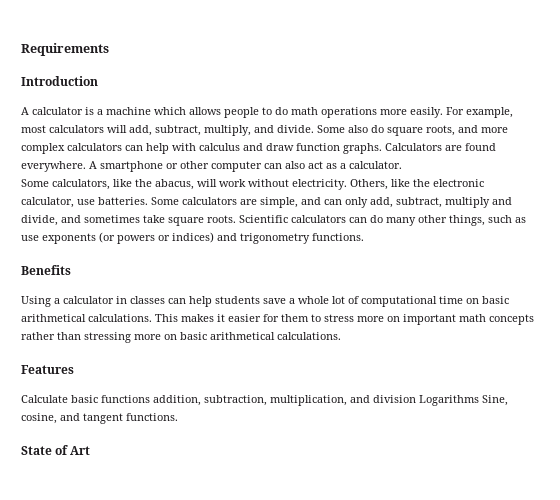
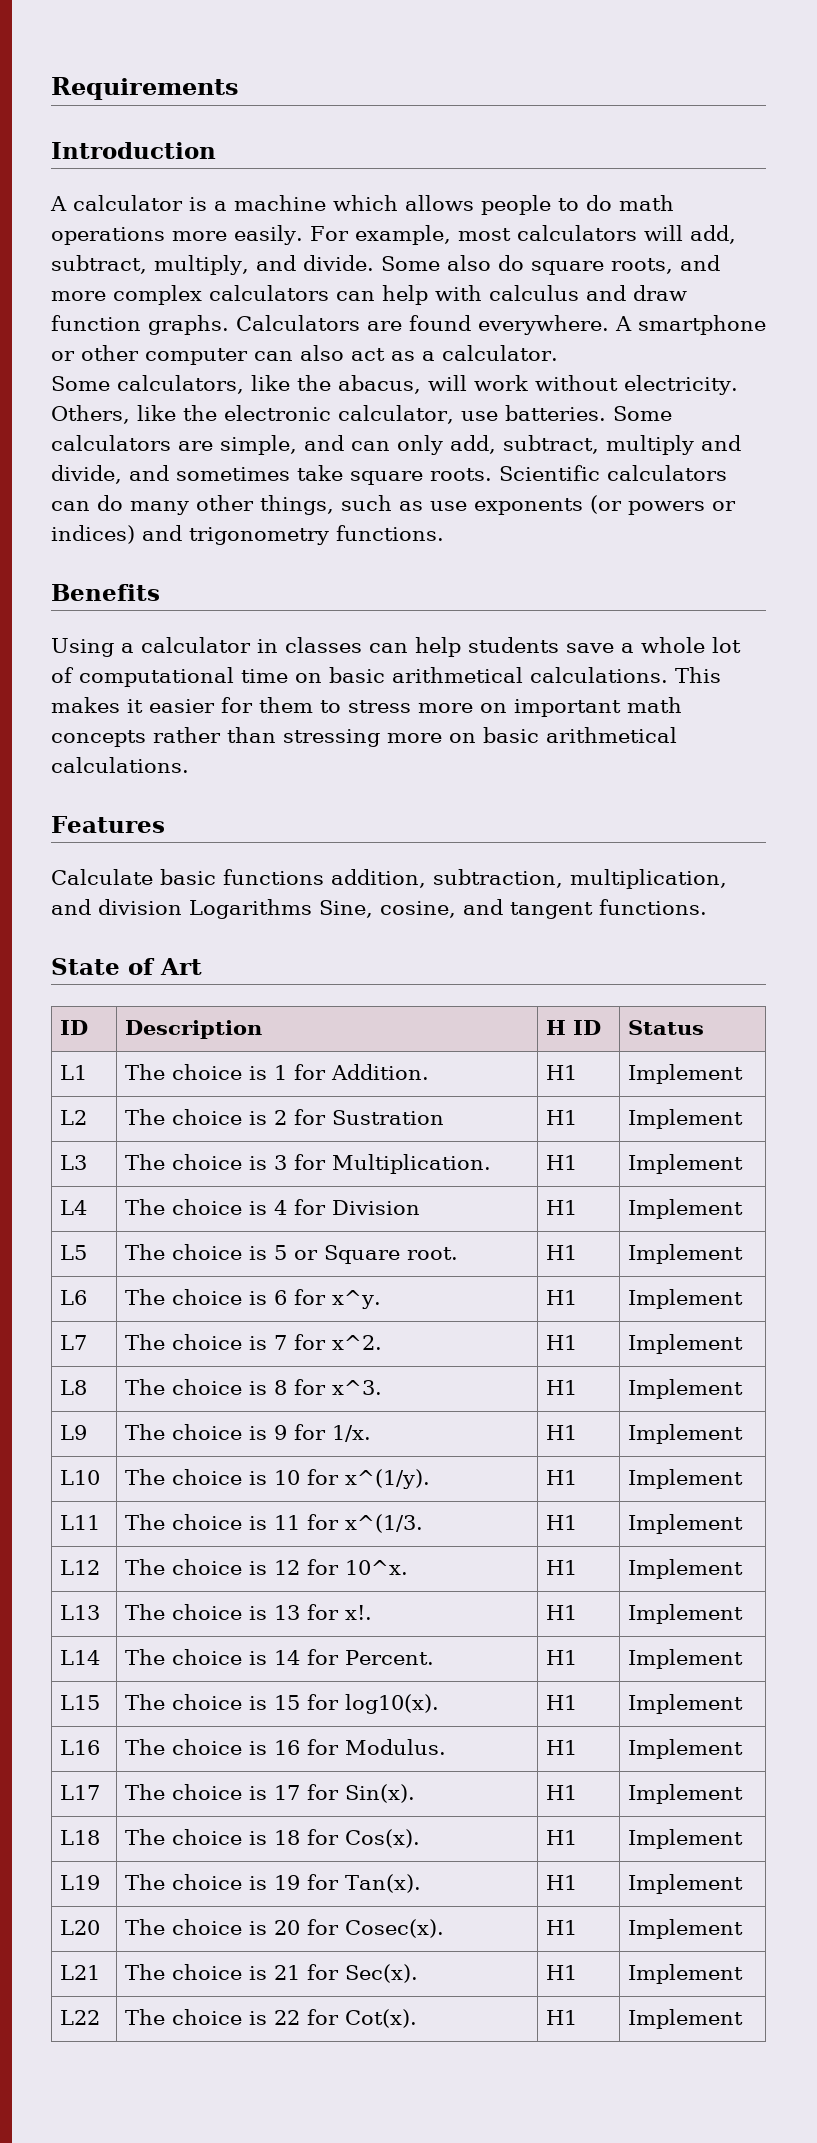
(91, 450) none -> [60,1020,89,1035] [125,1020,263,1039] [546,1020,602,1035] [628,1020,705,1035] [60,1065,88,1080] [125,1064,430,1080] [546,1065,578,1080] [628,1064,744,1084] [60,1110,88,1125] [125,1109,445,1125] [546,1110,578,1125] [628,1109,744,1129] [60,1155,88,1170] [125,1154,492,1174] [546,1155,578,1170] [628,1154,744,1174] [60,1200,88,1215] [125,1199,421,1215] [546,1200,578,1215] [628,1199,744,1219] [60,1245,88,1260] [125,1244,459,1264] [546,1245,578,1260] [628,1244,744,1264] [60,1290,88,1305] [125,1289,382,1309] [546,1290,578,1305] [628,1289,744,1309] [60,1335,88,1350] [125,1334,383,1350] [546,1335,578,1350] [628,1334,744,1354] [60,1380,88,1395] [125,1379,383,1395] [546,1380,578,1395] [628,1379,744,1399] [60,1425,88,1440] [125,1424,372,1442] [546,1425,578,1440] [628,1424,744,1444] [60,1470,101,1485] [125,1469,431,1489] [546,1470,578,1485] [628,1469,744,1489] [60,1515,101,1530] [125,1514,424,1533] [546,1515,578,1530] [628,1514,744,1534] [60,1560,101,1575] [125,1559,409,1575] [546,1560,578,1575] [628,1559,744,1579] [60,1605,101,1620] [125,1604,373,1620] [546,1605,578,1620] [628,1604,744,1624] [60,1650,101,1665] [125,1649,435,1665] [546,1650,578,1665] [628,1649,744,1669] [60,1695,101,1710] [125,1694,440,1714] [546,1695,578,1710] [628,1694,744,1714] [60,1740,101,1755] [125,1739,447,1755] [546,1740,578,1755] [628,1739,744,1759] [60,1785,101,1800] [125,1784,416,1803] [546,1785,578,1800] [628,1784,744,1804] [60,1830,101,1845] [125,1829,421,1848] [546,1830,578,1845] [628,1829,744,1849] [60,1875,101,1890] [125,1874,422,1893] [546,1875,578,1890] [628,1874,744,1894] [60,1920,101,1935] [125,1919,445,1938] [546,1920,578,1935] [628,1919,744,1939] [60,1965,101,1980] [125,1964,419,1983] [546,1965,578,1980] [628,1964,744,1984] [60,2010,101,2025] [125,2009,418,2028] [546,2010,578,2025] [628,2009,744,2029] // ID | Description | H ID | Status // L1 | The choice is 1 for Addition. | H1 | Implement // L2 | The choice is 2 for Sustration | H1 | Implement // L3 | The choice is 3 for Multiplication. | H1 | Implement // L4 | The choice is 4 for Division | H1 | Implement // L5 | The choice is 5 or Square root. | H1 | Implement // L6 | The choice is 6 for x^y. | H1 | Implement // L7 | The choice is 7 for x^2. | H1 | Implement // L8 | The choice is 8 for x^3. | H1 | Implement // L9 | The choice is 9 for 1/x. | H1 | Implement // L10 | The choice is 10 for x^(1/y). | H1 | Implement // L11 | The choice is 11 for x^(1/3. | H1 | Implement // L12 | The choice is 12 for 10^x. | H1 | Implement // L13 | The choice is 13 for x!. | H1 | Implement // L14 | The choice is 14 for Percent. | H1 | Implement // L15 | The choice is 15 for log10(x). | H1 | Implement // L16 | The choice is 16 for Modulus. | H1 | Implement // L17 | The choice is 17 for Sin(x). | H1 | Implement // L18 | The choice is 18 for Cos(x). | H1 | Implement // L19 | The choice is 19 for Tan(x). | H1 | Implement // L20 | The choice is 20 for Cosec(x). | H1 | Implement // L21 | The choice is 21 for Sec(x). | H1 | Implement // L22 | The choice is 22 for Cot(x). | H1 | Implement

